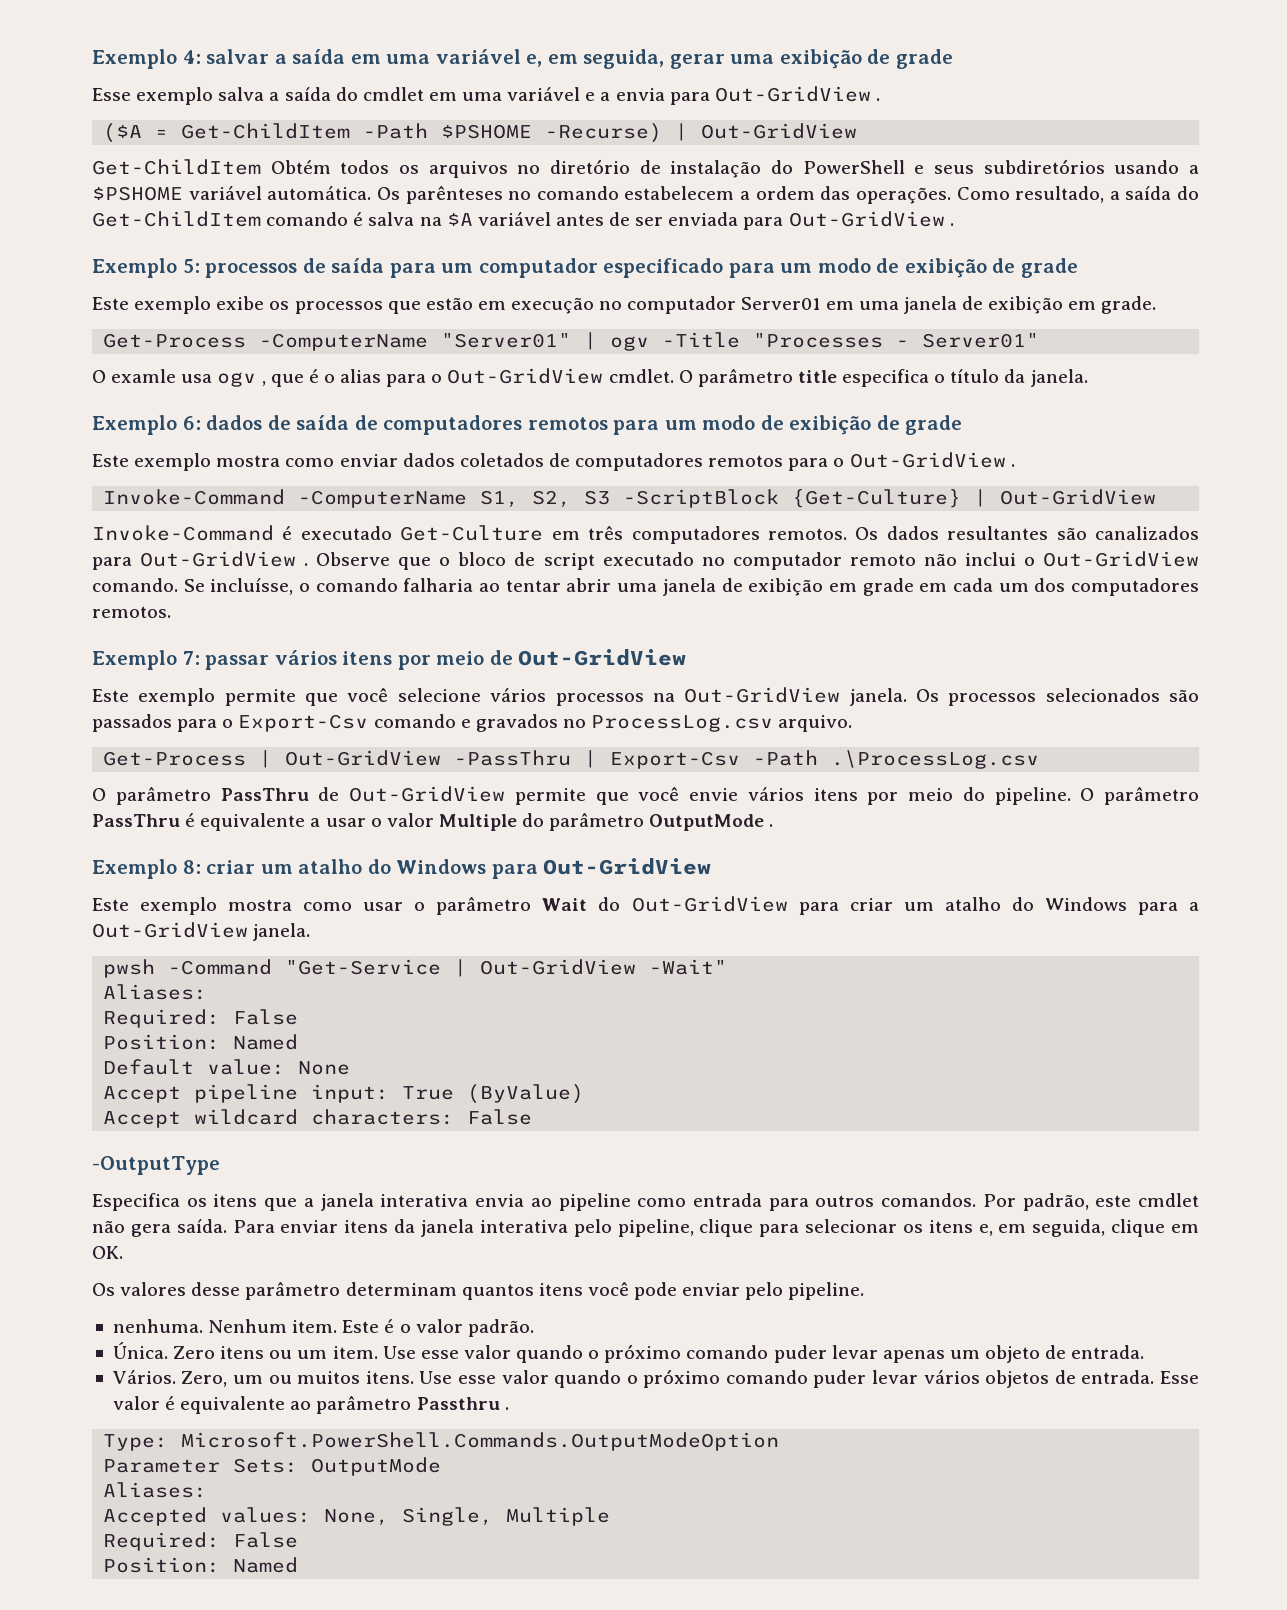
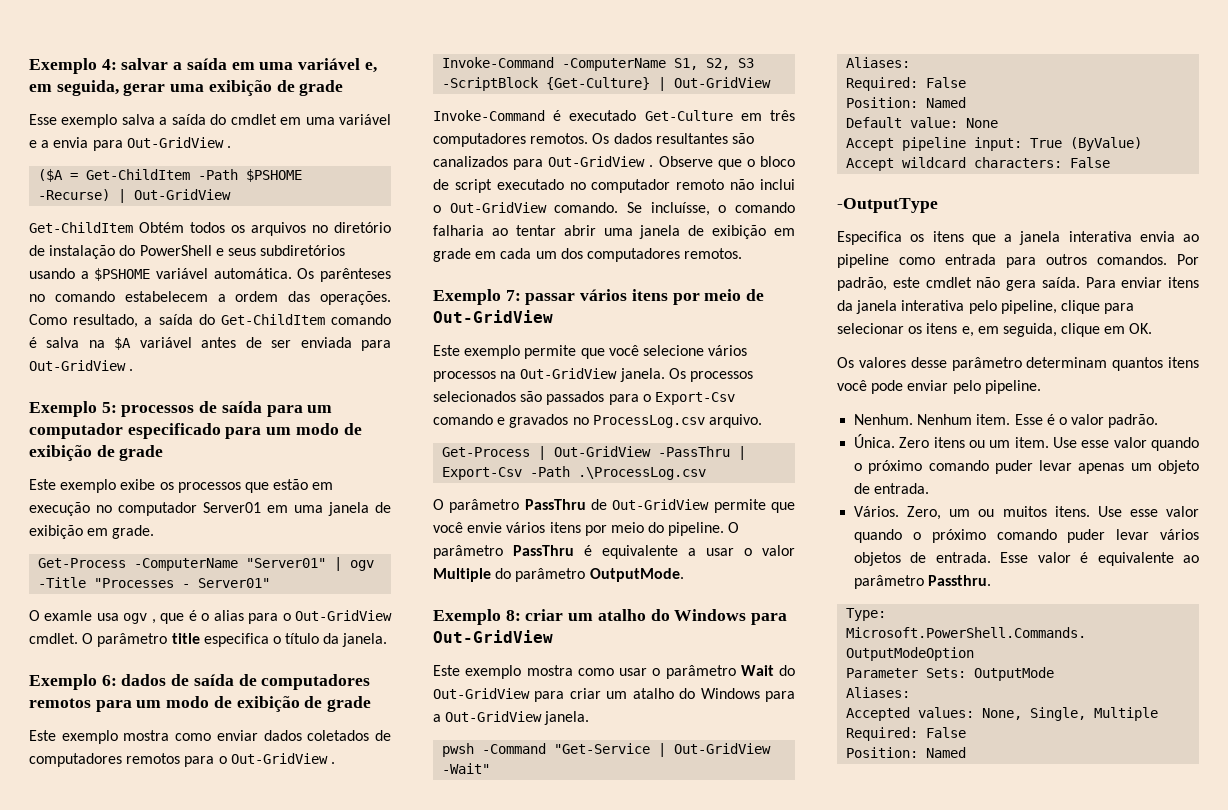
[649,814,774,831] OutputMode . -> [589,568,684,582] OutputMode.
[112,1319,203,1333] nenhuma. -> [854,414,914,425] Nenhum.
[342,1320,380,1333] Este -> [1014,414,1043,425] Esse
[416,1397,509,1410] Passthru . -> [928,575,992,586] Passthru.

